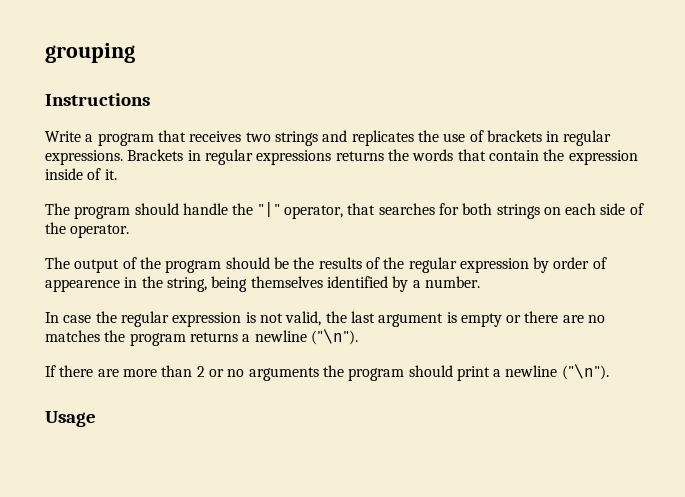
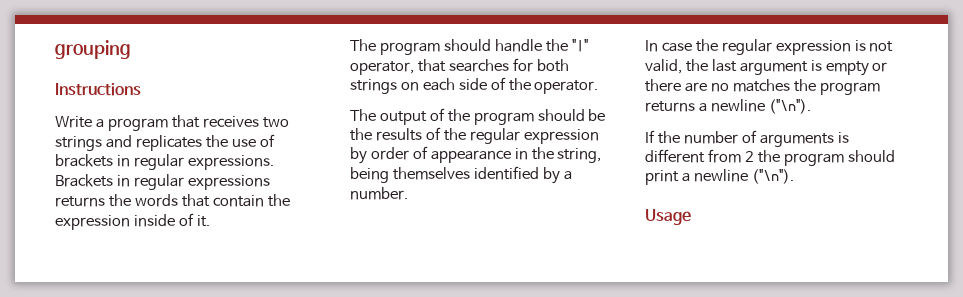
[45,279,120,292] appearence -> [430,150,511,163] appearance
[59,365,319,381] there are more than 2 or no arguments -> [657,130,849,147] [645,149,754,163] the number of arguments is different from 2

